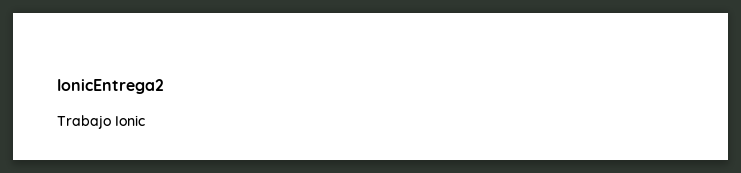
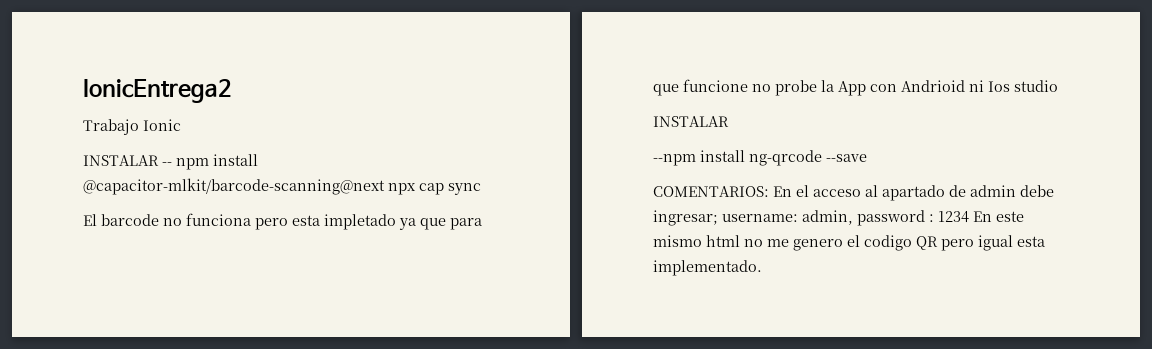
(145, 120) none -> [83,154,258,170] [83,178,481,195] [83,213,482,230] [653,79,1058,96] [653,116,729,127] [653,150,867,166] [653,185,1054,201] [653,210,1024,226] [653,235,1045,251] [653,260,762,276] // INSTALAR -- npm install @capacitor-mlkit/barcode-scanning@next npx cap sync // El barcode no funciona pero esta impletado ya que para que funcione no probe la App con Andrioid ni Ios studio // INSTALAR // --npm install ng-qrcode --save // COMENTARIOS: En el acceso al apartado de admin debe ingresar; username: admin, password : 1234 En este mismo html no me genero el codigo QR pero igual esta implementado.

